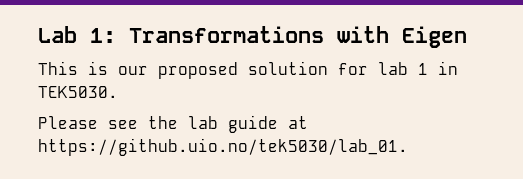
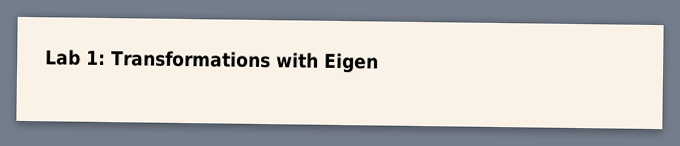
[38,61,458,79] [38,86,118,98] [38,115,308,133] [38,138,408,156] // This is our proposed solution for lab 1 in TEK5030. // Please see the lab guide at https://github.uio.no/tek5030/lab_01. -> (379, 63) none

